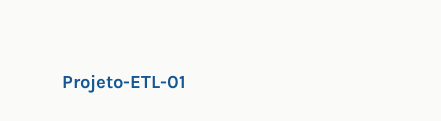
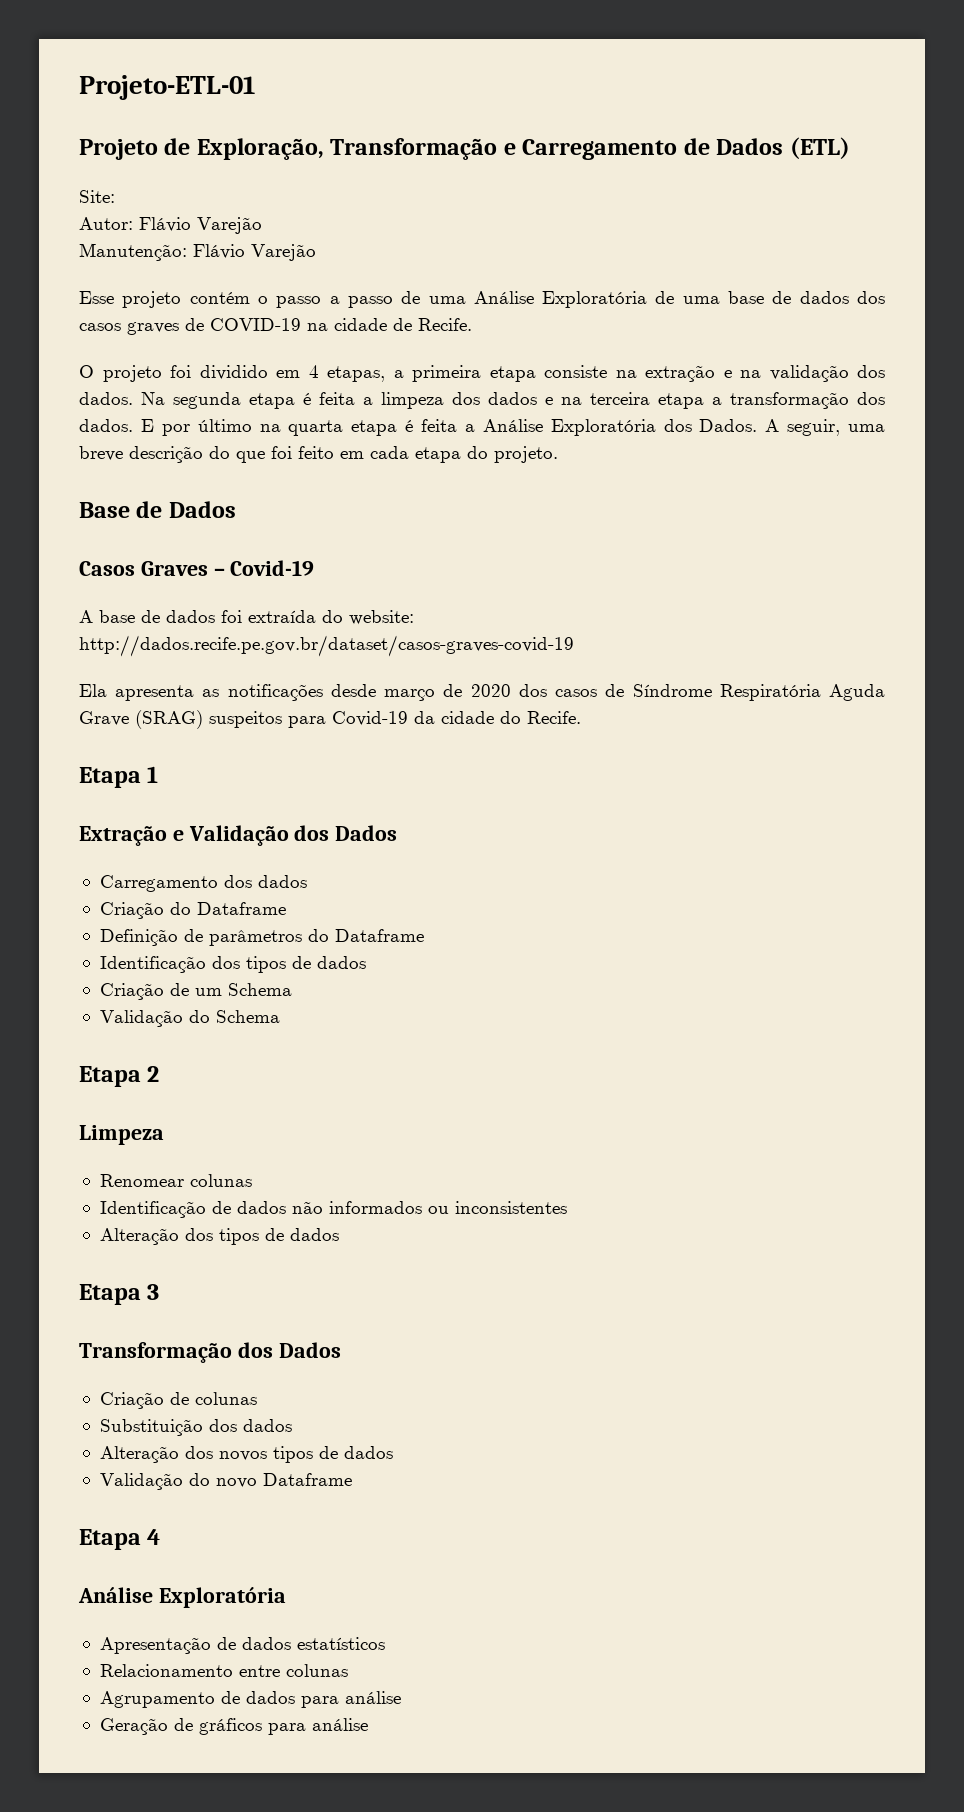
(186, 83) none -> [79,137,850,160] [79,190,115,203] [79,217,262,234] [79,243,316,261] [79,291,885,308] [79,318,472,335] [79,365,885,382] [79,392,885,409] [79,419,885,436] [79,446,558,463] [79,501,236,518] [79,560,315,576] [79,610,414,625] [79,635,574,657] [79,684,886,701] [79,710,581,729] [79,766,159,788] [79,825,398,846] [99,875,307,892] [99,902,286,919] [99,929,424,946] [99,956,366,973] [99,983,292,1000] [99,1010,280,1027] [79,1066,160,1087] [79,1125,164,1145] [99,1174,252,1187] [99,1201,567,1218] [99,1228,339,1245] [79,1284,160,1305] [79,1342,341,1363] [99,1392,257,1409] [99,1419,292,1436] [99,1446,393,1463] [99,1473,352,1490] [79,1529,161,1550] [78,1587,286,1608] [99,1637,385,1654] [99,1664,348,1677] [99,1691,401,1708] [99,1718,368,1735] // Projeto de Exploração, Transformação e Carregamento de Dados (ETL) // Site: // Autor: Flávio Varejão // Manutenção: Flávio Varejão // Esse projeto contém o passo a passo de uma Análise Exploratória de uma base de dados dos casos graves de COVID-19 na cidade de Recife. // O projeto foi dividido em 4 etapas, a primeira etapa consiste na extração e na validação dos dados. Na segunda etapa é feita a limpeza dos dados e na terceira etapa a transformação dos dados. E por último na quarta etapa é feita a Análise Exploratória dos Dados. A seguir, uma breve descrição do que foi feito em cada etapa do projeto. // Base de Dados // Casos Graves – Covid-19 // A base de dados foi extraída do website: http://dados.recife.pe.gov.br/dataset/casos-graves-covid-19 // Ela apresenta as notificações desde março de 2020 dos casos de Síndrome Respiratória Aguda Grave (SRAG) suspeitos para Covid-19 da cidade do Recife. // Etapa 1 // Extração e Validação dos Dados // Carregamento dos dados // Criação do Dataframe // Definição de parâmetros do Dataframe // Identificação dos tipos de dados // Criação de um Schema // Validação do Schema // Etapa 2 // Limpeza // Renomear colunas // Identificação de dados não informados ou inconsistentes // Alteração dos tipos de dados // Etapa 3 // Transformação dos Dados // Criação de colunas // Substituição dos dados // Alteração dos novos tipos de dados // Validação do novo Dataframe // Etapa 4 // Análise Exploratória // Apresentação de dados estatísticos // Relacionamento entre colunas // Agrupamento de dados para análise // Geração de gráficos para análise

